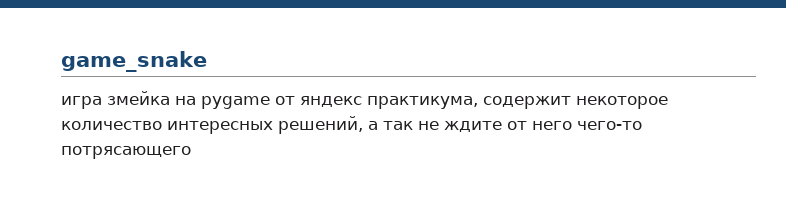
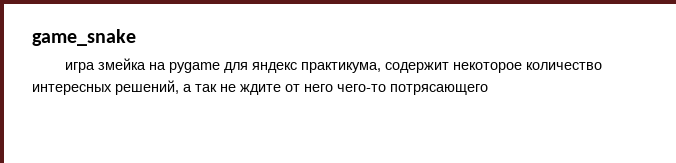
[275,96,295,105] от -> [223,62,248,73] для

